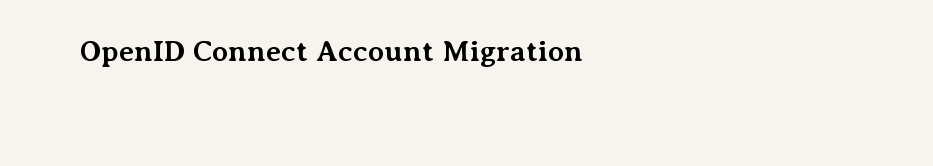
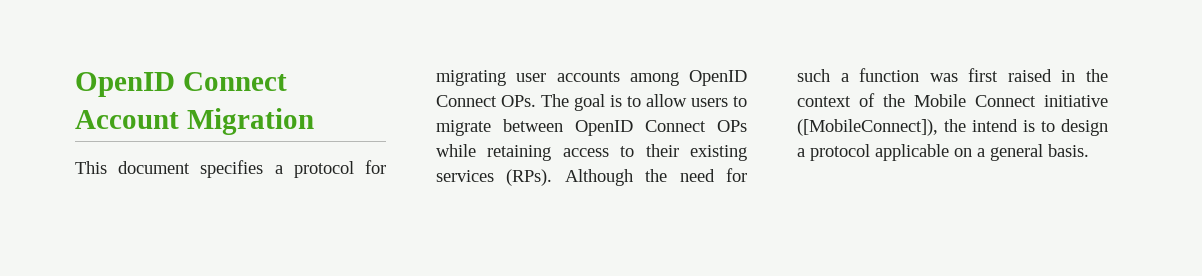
(583, 54) none -> [75,160,386,178] [436,70,747,86] [436,94,747,111] [436,119,747,136] [436,144,747,161] [436,168,747,186] [797,68,1108,82] [797,93,1108,107] [797,119,1108,136] [797,144,1089,161] // This document specifies a protocol for migrating user accounts among OpenID Connect OPs. The goal is to allow users to migrate between OpenID Connect OPs while retaining access to their existing services (RPs). Although the need for such a function was first raised in the context of the Mobile Connect initiative ([MobileConnect]), the intend is to design a protocol applicable on a general basis.

